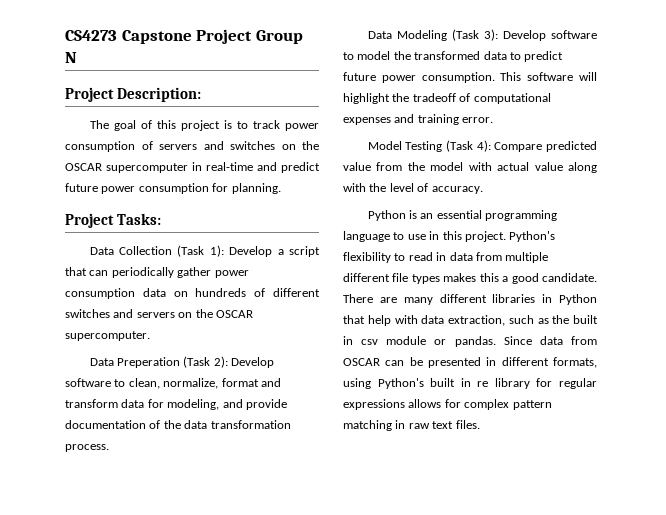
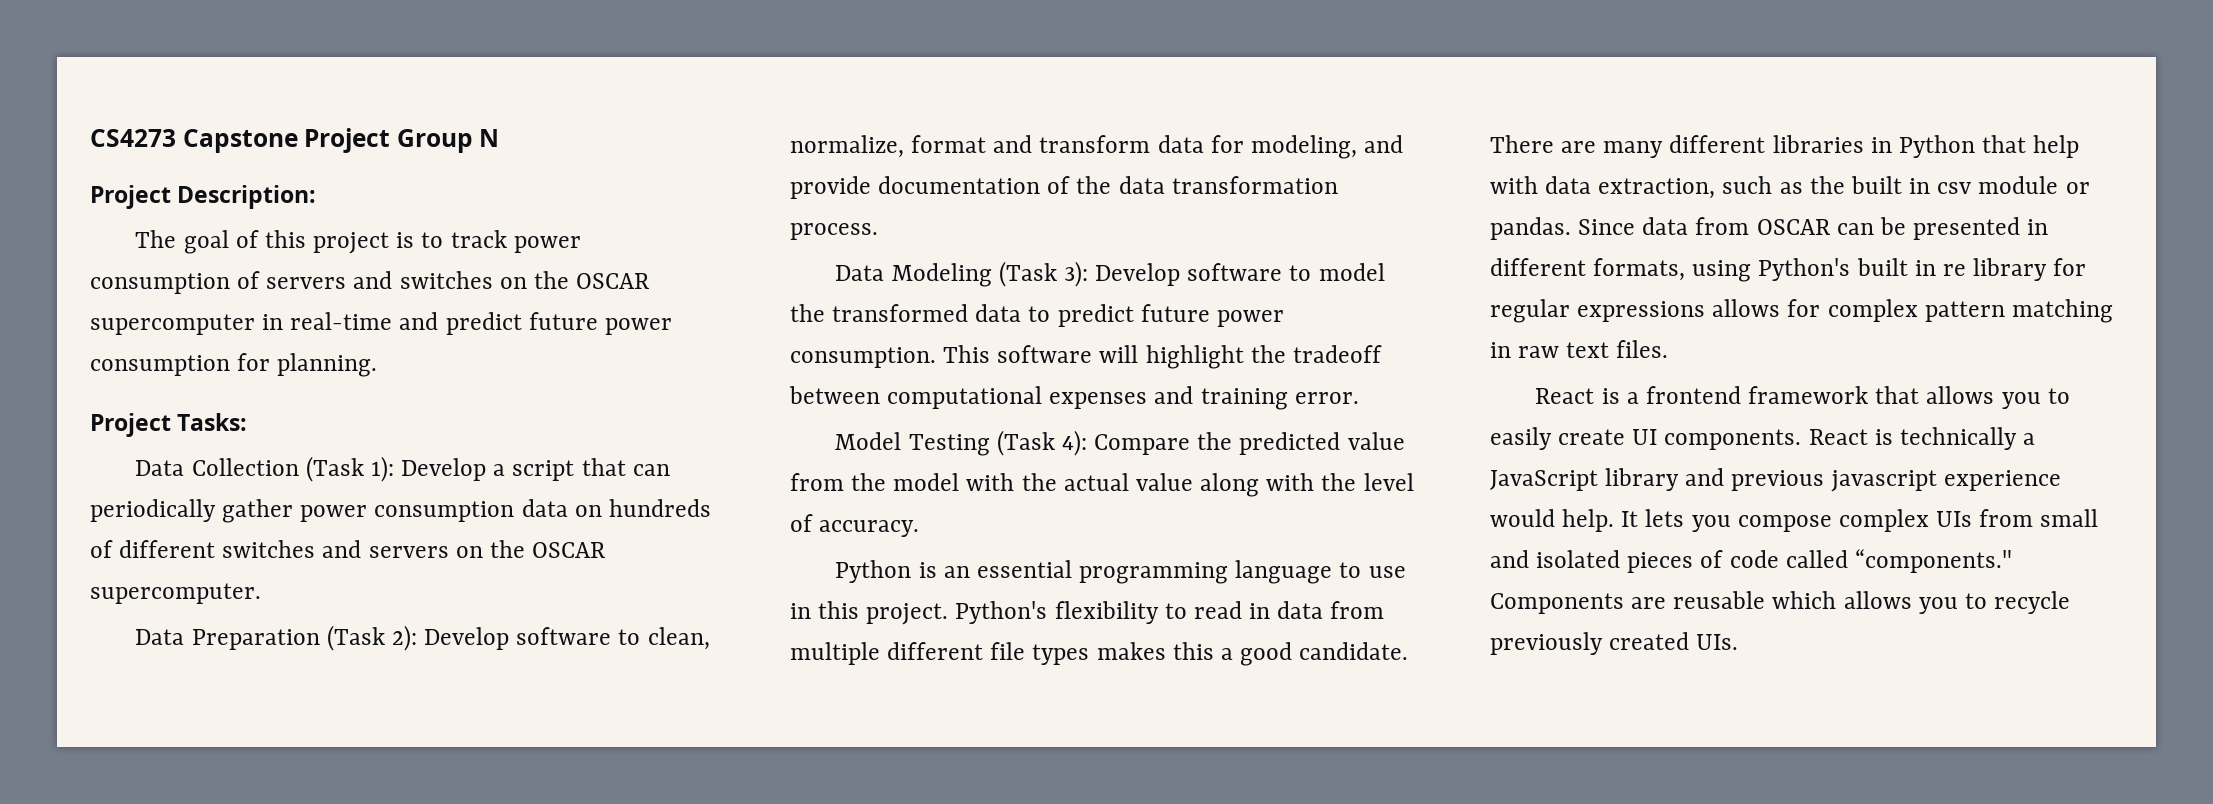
[116,357,180,368] Preperation -> [191,629,320,650] Preparation
[459,93,471,102] of -> [789,386,880,404] between
(543, 147) none -> [1197,432,1233,450] the
(492, 166) none -> [1021,473,1057,491] the
(480, 424) none -> [1535,386,2070,409] [1490,427,2036,450] [1490,468,2061,492] [1490,509,2099,532] [1490,549,2012,573] [1490,591,2071,614] [1490,632,1739,655] // React is a frontend framework that allows you to easily create UI components. React is technically a JavaScript library and previous javascript experience would help. It lets you compose complex UIs from small and isolated pieces of code called “components." Components are reusable which allows you to recycle previously created UIs.

